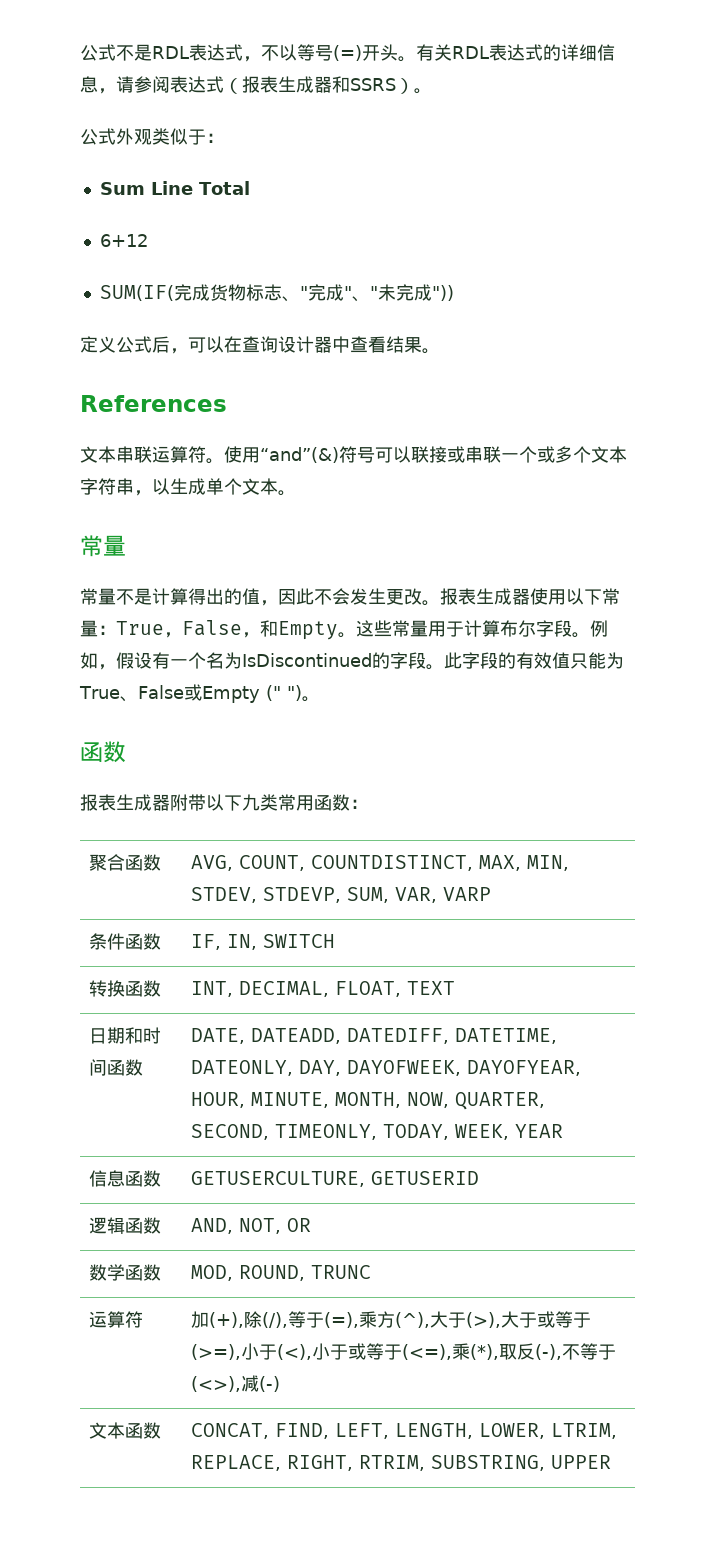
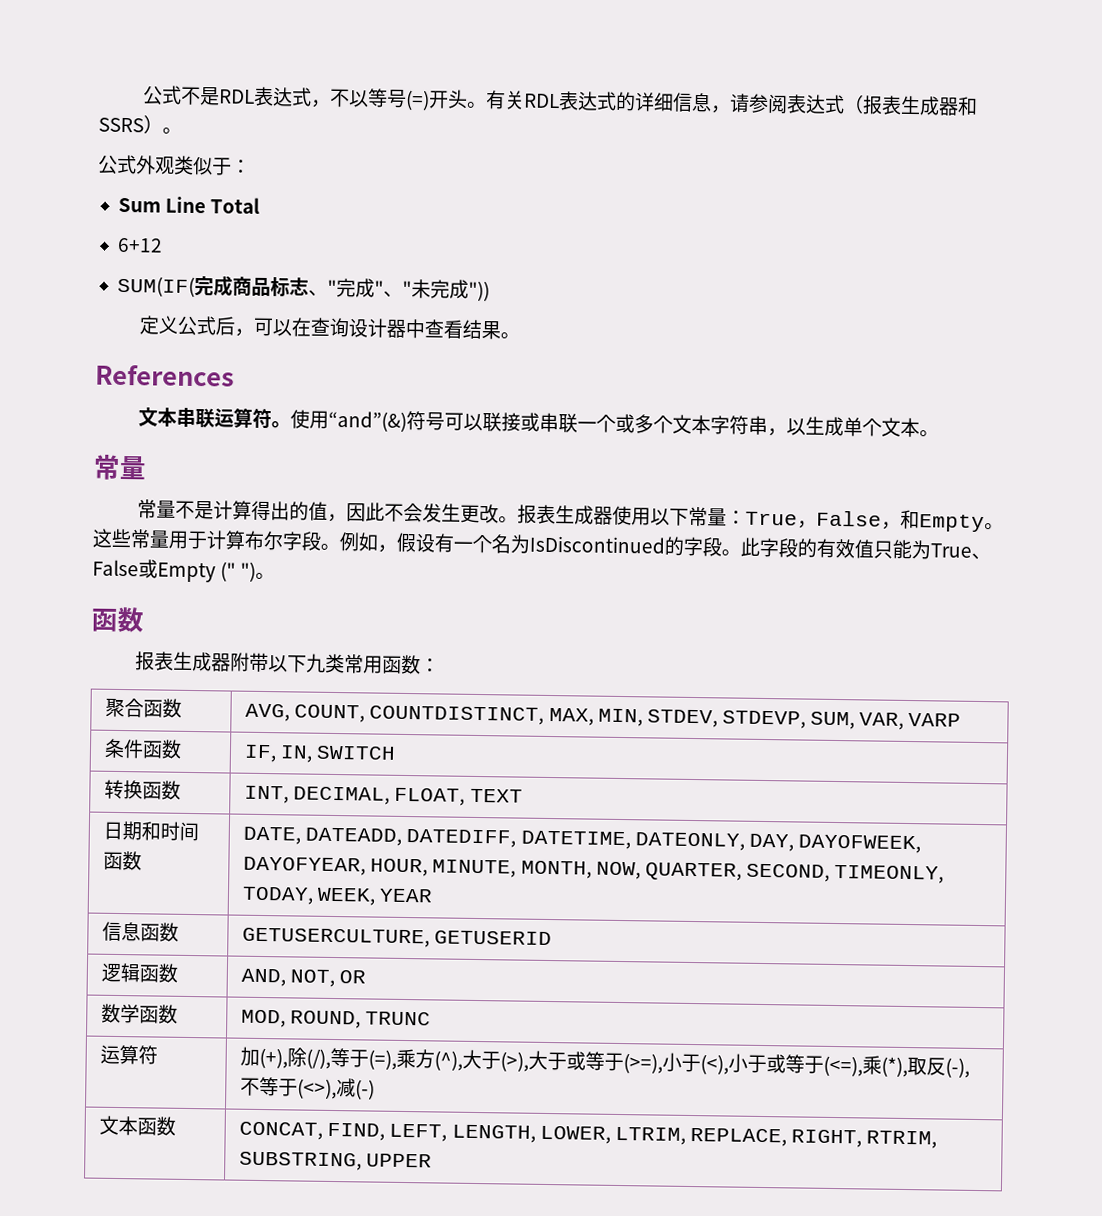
[209,284,246,301] 货物 -> [231,276,271,297] 商品

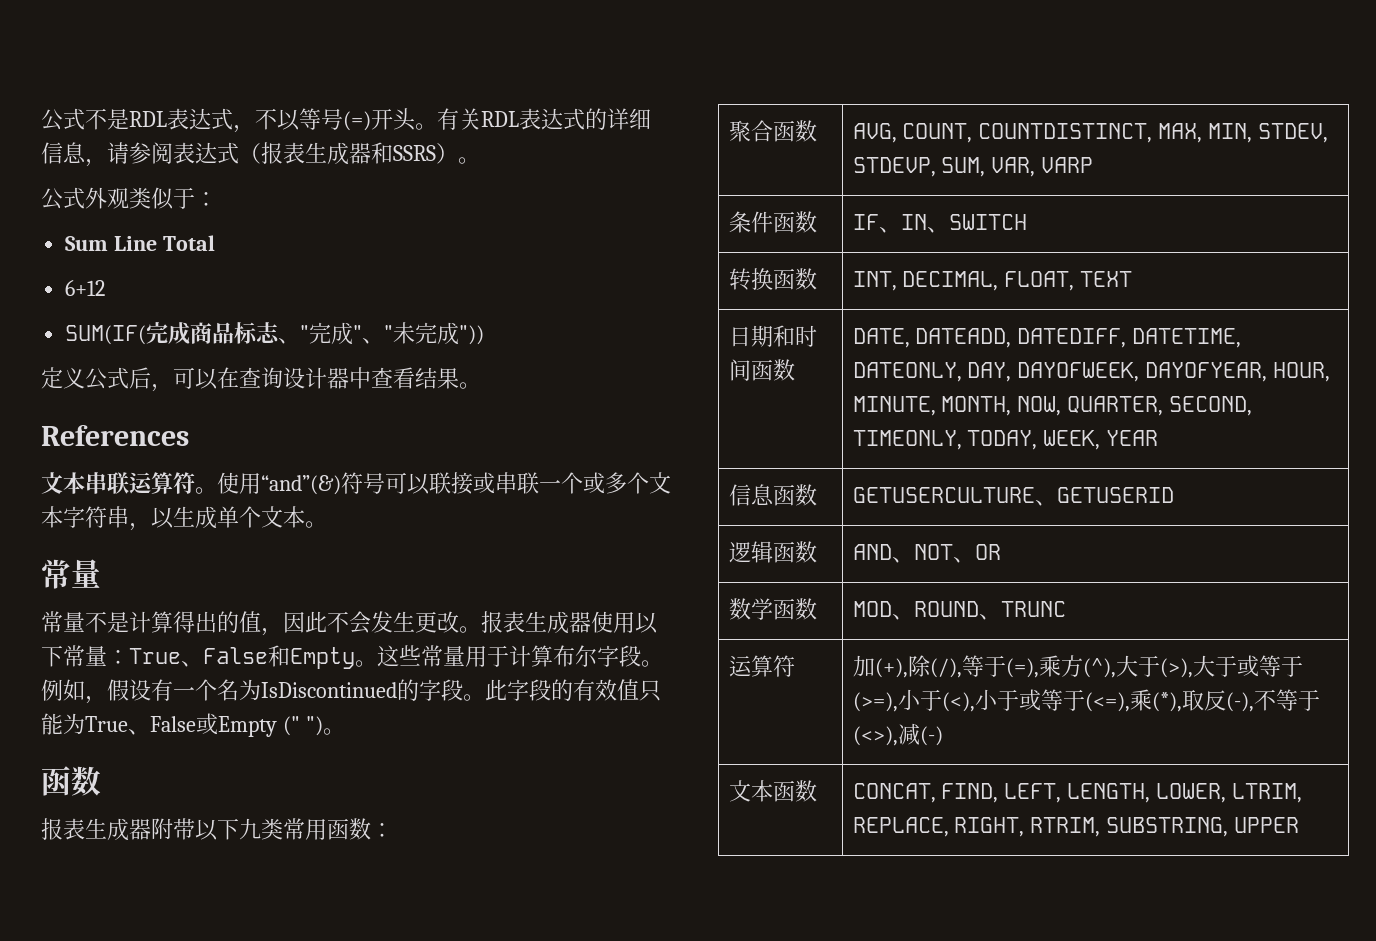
[797,510,902,530] ，False， -> [181,647,268,667] 、False
[244,744,314,763] IF, IN, -> [852,214,949,233] IF、IN、
[242,927,431,948] GETUSERCULTURE, -> [852,487,1057,506] GETUSERCULTURE、
[241,968,336,988] AND, NOT, -> [852,544,975,563] AND、NOT、
[241,1009,362,1029] MOD, ROUND, -> [852,601,1001,620] MOD、ROUND、

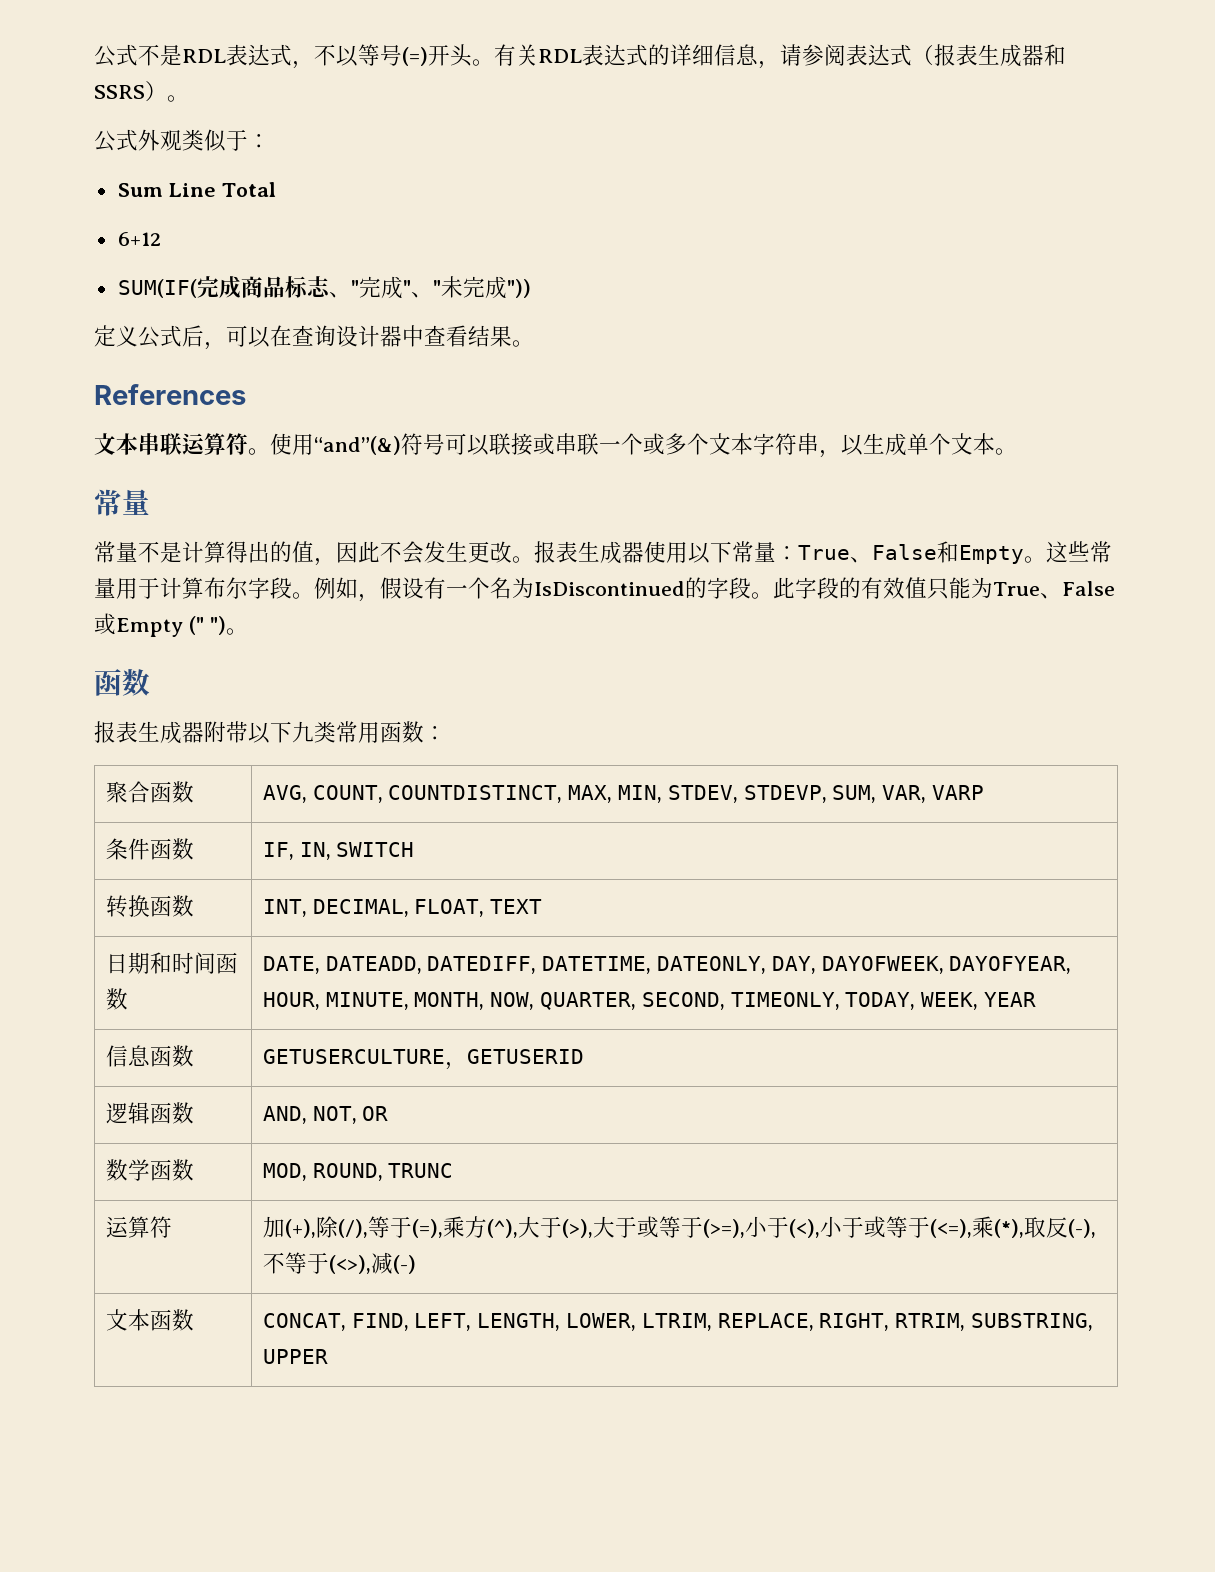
[852,214,949,233] IF、IN、 -> [262,842,331,860] IF, IN,
[1034,500,1057,506] 、 -> [444,1062,467,1070] ，
[852,544,975,563] AND、NOT、 -> [262,1106,357,1124] AND, NOT,
[852,601,1001,620] MOD、ROUND、 -> [262,1163,383,1181] MOD, ROUND,

